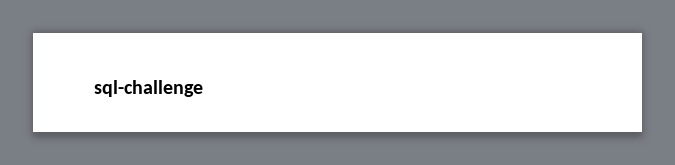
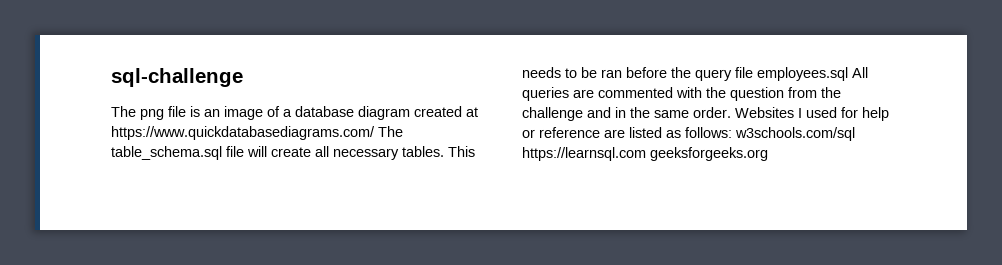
(203, 88) none -> [111,106,478,120] [111,126,403,140] [111,146,475,160] [522,67,868,81] [522,87,841,101] [522,107,889,121] [522,127,855,141] [522,147,768,161] // The png file is an image of a database diagram created at https://www.quickdatabasediagrams.com/ The table_schema.sql file will create all necessary tables. This needs to be ran before the query file employees.sql All queries are commented with the question from the challenge and in the same order. Websites I used for help or reference are listed as follows: w3schools.com/sql https://learnsql.com geeksforgeeks.org

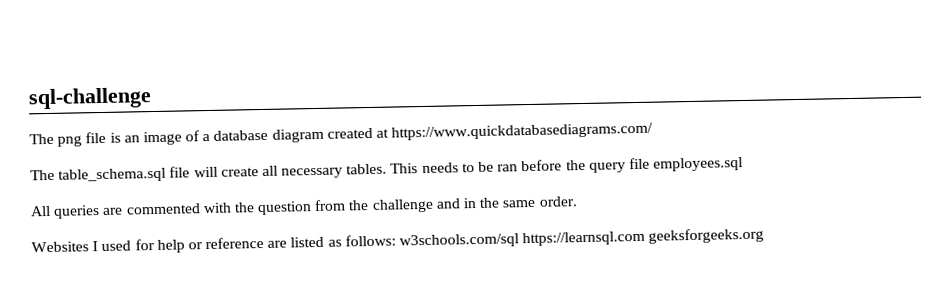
(375, 133) none -> (654, 131) //
(848, 74) none -> (744, 164) //
(731, 112) none -> (578, 201) //

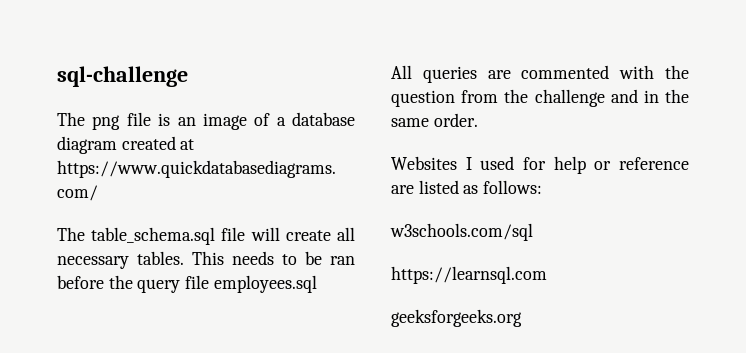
(396, 240) none -> (543, 187) //
(520, 241) none -> (533, 232) //
(646, 238) none -> (547, 275) //

